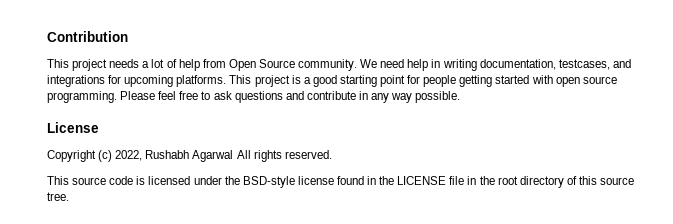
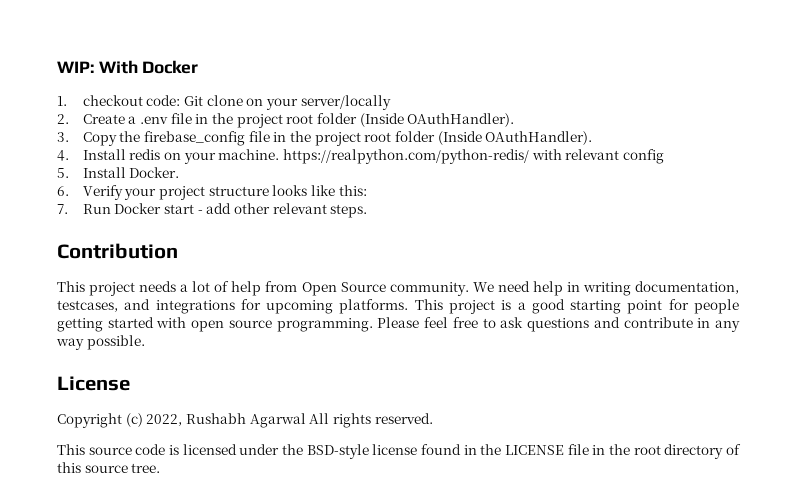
(47, 36) none -> [57,60,199,74] [57,95,391,110] [57,113,515,128] [57,131,593,146] [57,149,664,164] [57,167,180,178] [57,185,367,200] [57,203,368,218] WIP: With Docker // 1. checkout code: Git clone on your server/locally // 2. Create a .env file in the project root folder (Inside OAuthHandler). // 3. Copy the firebase_config file in the project root folder (Inside OAuthHandler). // 4. Install redis on your machine. https://realpython.com/python-redis/ with relevant config // 5. Install Docker. // 6. Verify your project structure looks like this: // 7. Run Docker start - add other relevant steps. //

